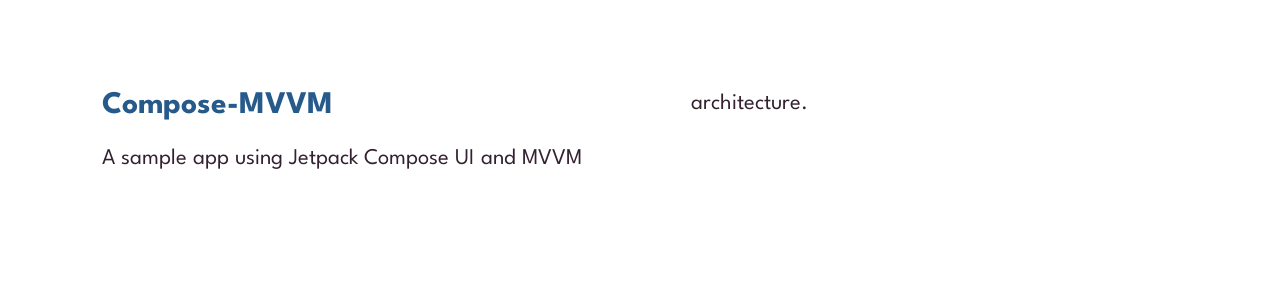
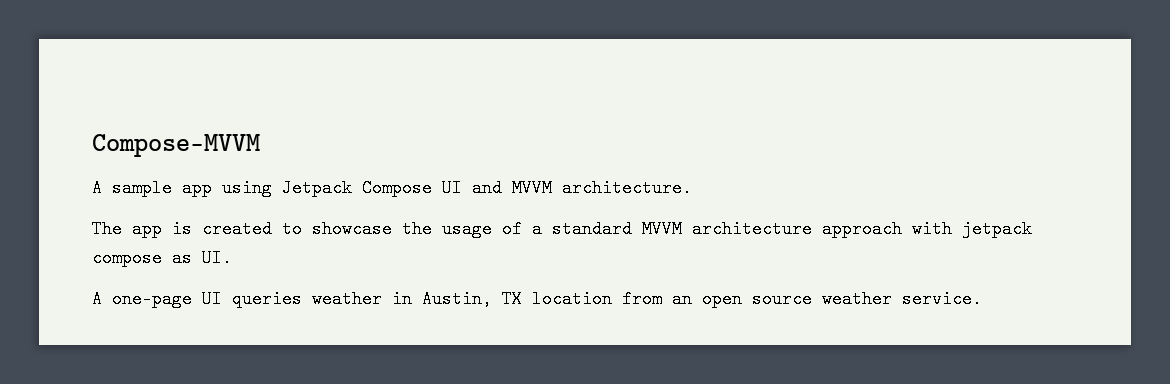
(808, 101) none -> [92,220,1032,238] [92,249,232,267] [92,290,982,308] // The app is created to showcase the usage of a standard MVVM architecture approach with jetpack compose as UI. // A one-page UI queries weather in Austin, TX location from an open source weather service.

